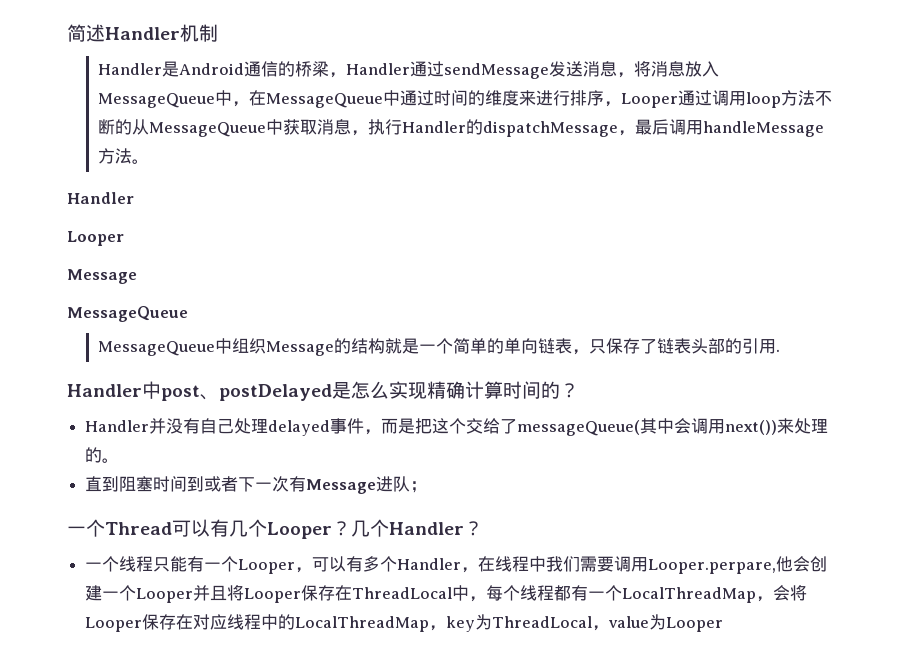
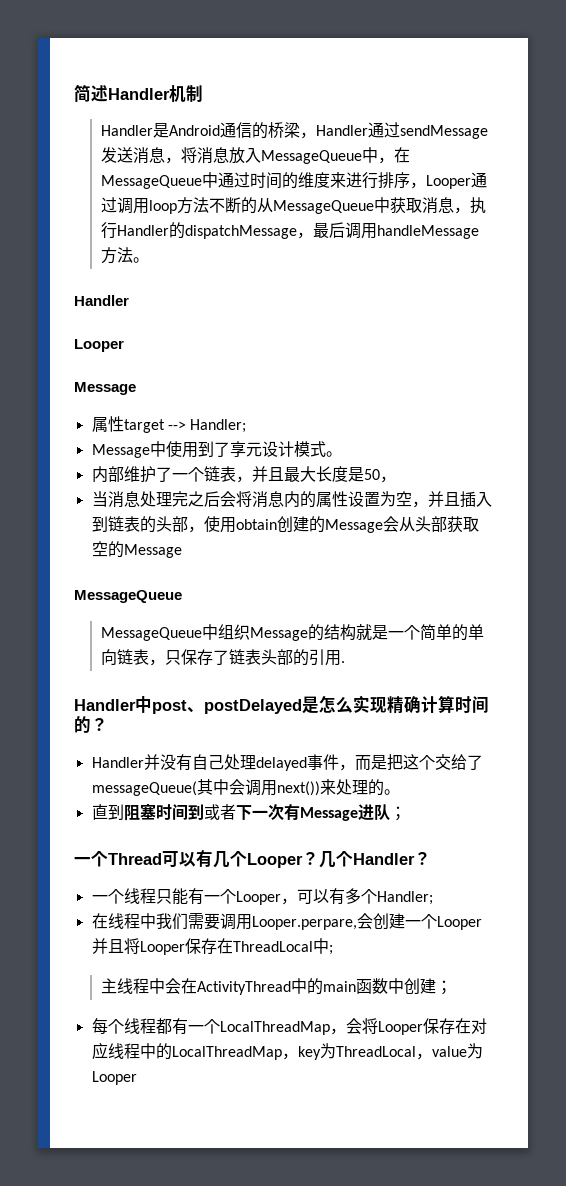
(137, 276) none -> [91,416,247,433] [91,441,342,458] [91,466,396,483] [91,491,492,508] [91,516,479,533] [91,541,182,558] // 属性target --> Handler; // Message中使用到了享元设计模式。 // 内部维护了一个链表，并且最大长度是50， // 当消息处理完之后会将消息内的属性设置为空，并且插入到链表的头部，使用obtain创建的Message会从头部获取空的Message
[397,558,479,573] Handler， -> [376,891,433,905] Handler; //
[776,556,794,572] 他 -> (357, 923) none
[469,596,487,602] ， -> [328,945,333,955] [101,978,453,995] ; // 主线程中会在ActivityThread中的main函数中创建； //

